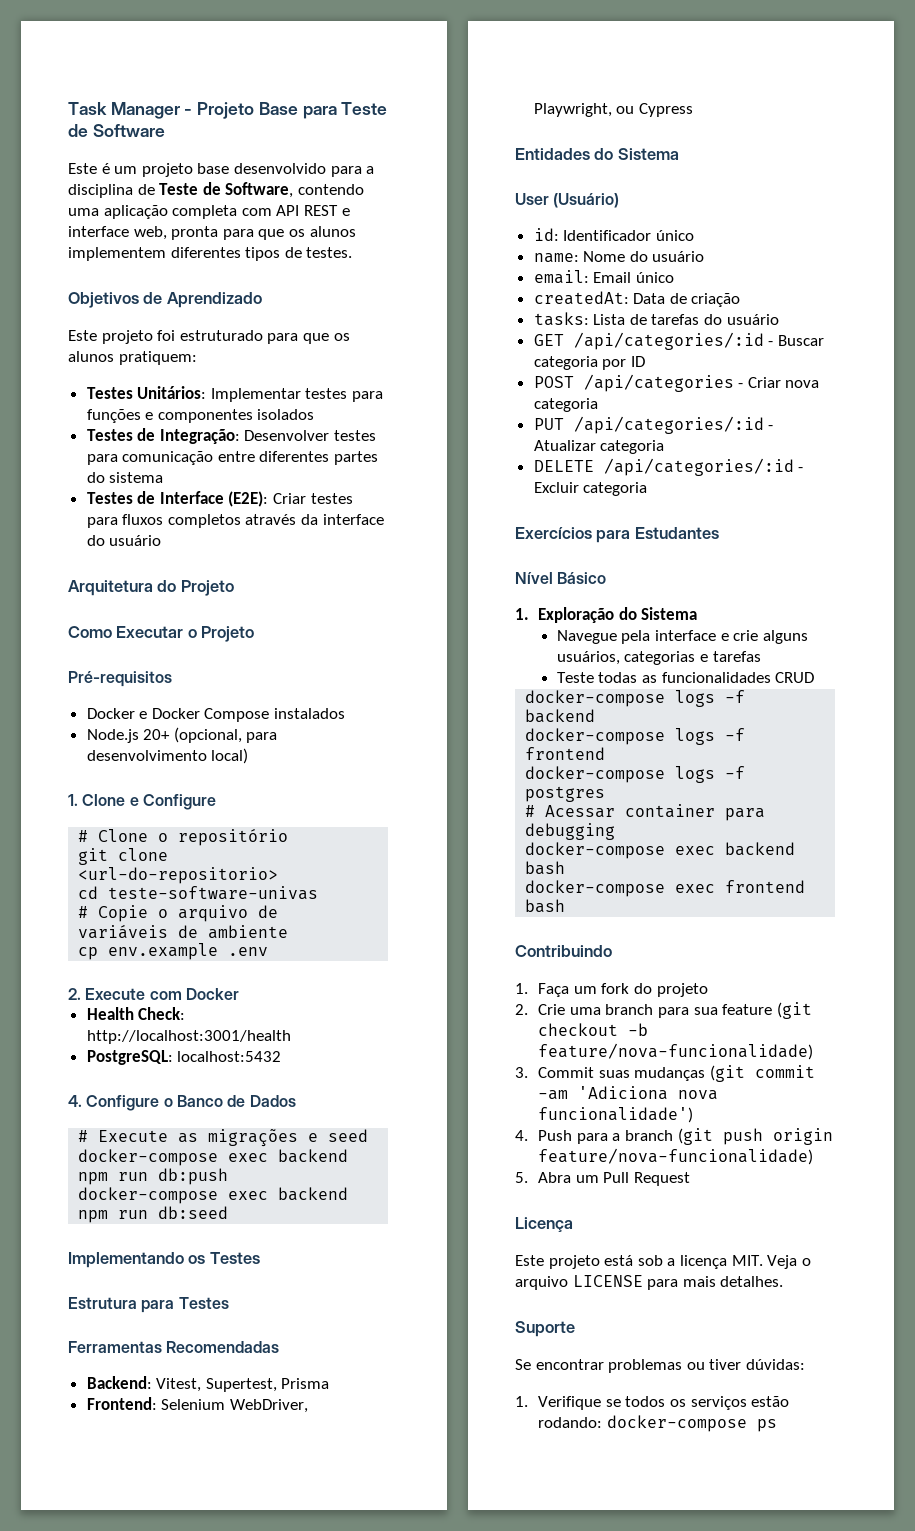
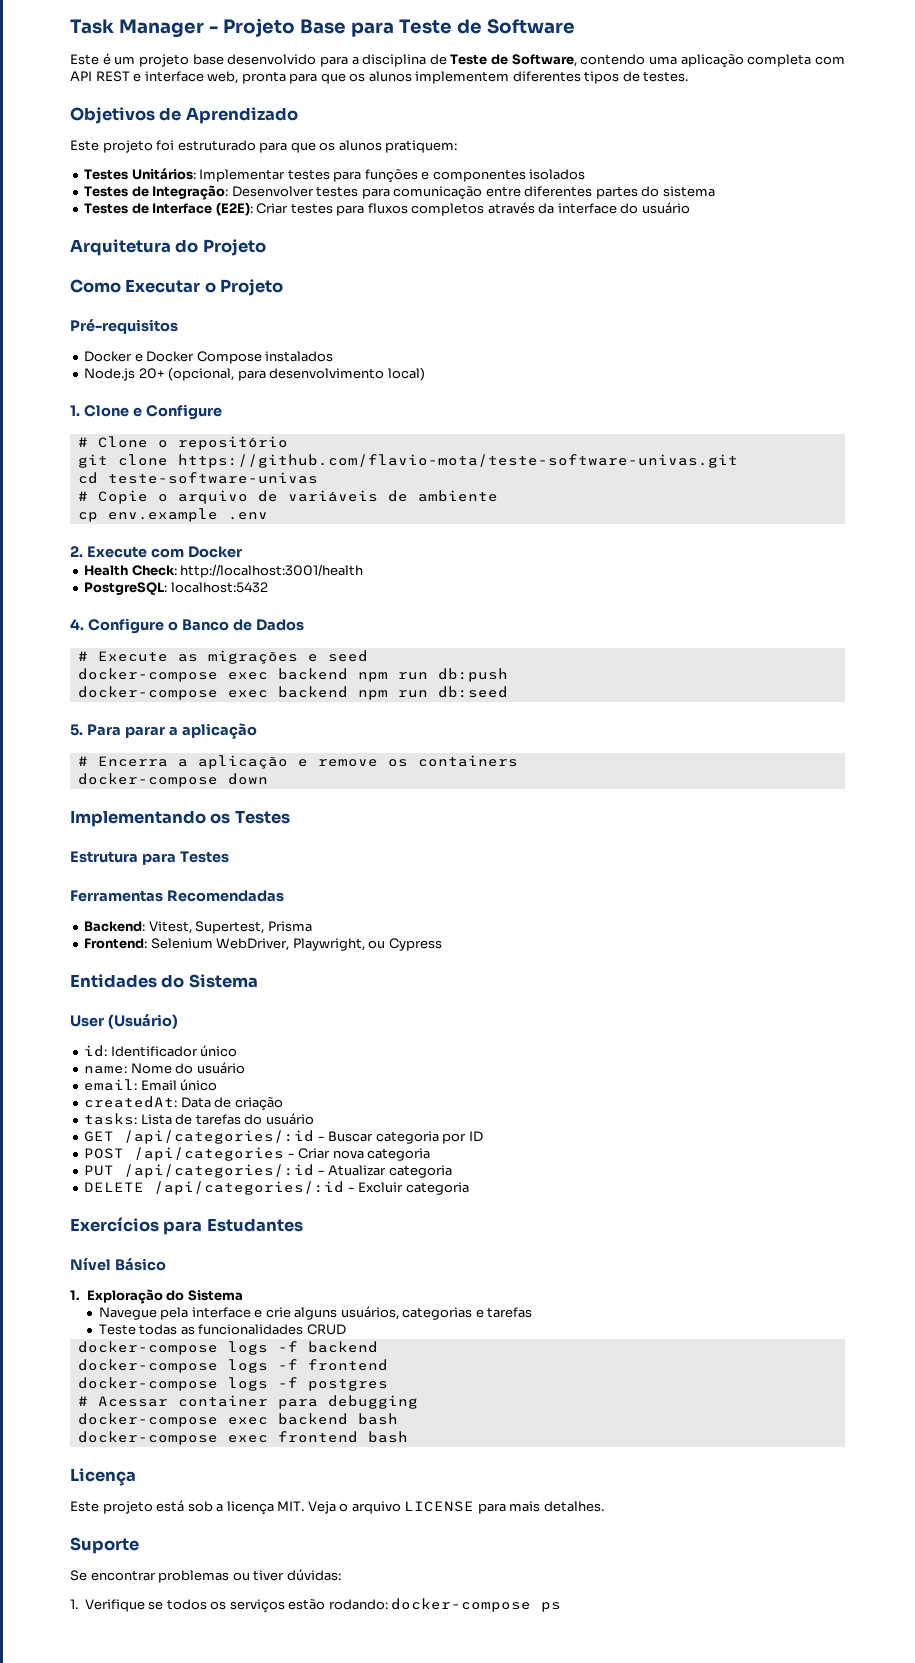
[78,867,279,884] <url-do-repositorio> -> [177,454,738,468] https://github.com/flavio-mota/teste-software-univas.git
(229, 1212) none -> [70,723,257,739] [77,755,518,769] [77,773,268,787] // 5. Para parar a aplicação // # Encerra a aplicação e remove os containers // docker-compose down
[515,945,612,957] [515,983,708,997] [515,1002,812,1019] [538,1023,649,1036] [538,1043,814,1060] [515,1065,815,1082] [538,1086,719,1100] [538,1107,694,1123] [515,1128,833,1145] [538,1148,814,1165] [515,1172,690,1186] // Contribuindo // 1. Faça um fork do projeto // 2. Crie uma branch para sua feature (git checkout -b feature/nova-funcionalidade) // 3. Commit suas mudanças (git commit -am 'Adiciona nova funcionalidade') // 4. Push para a branch (git push origin feature/nova-funcionalidade) // 5. Abra um Pull Request -> (408, 1437) none

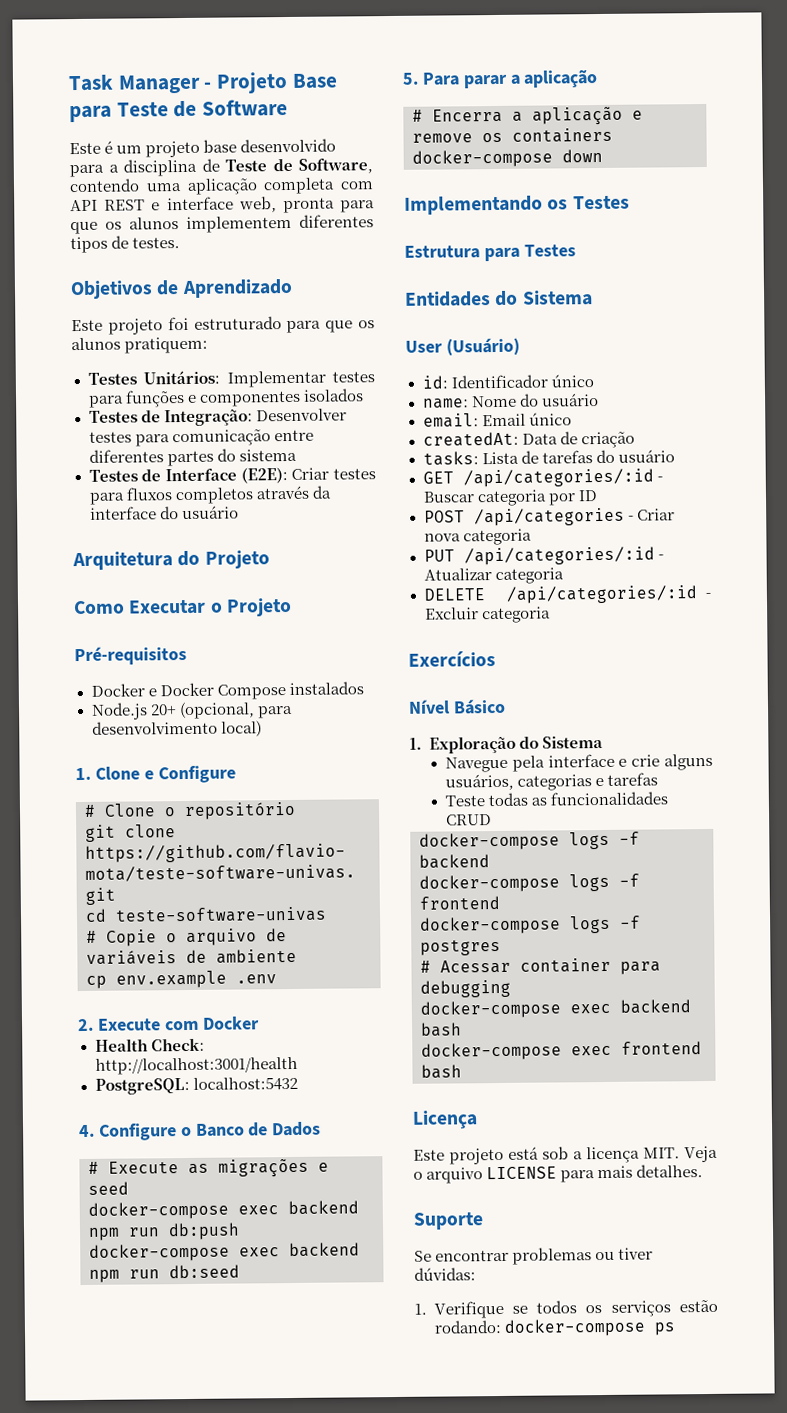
[70,890,284,902] [84,921,312,934] [84,938,442,951] // Ferramentas Recomendadas // Backend: Vitest, Supertest, Prisma // Frontend: Selenium WebDriver, Playwright, ou Cypress -> (576, 250) none
[163,1218,303,1235] para Estudantes -> (496, 659) none

